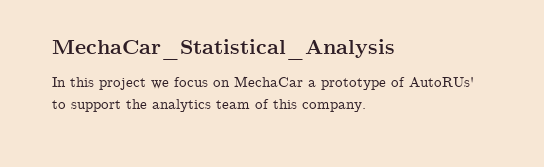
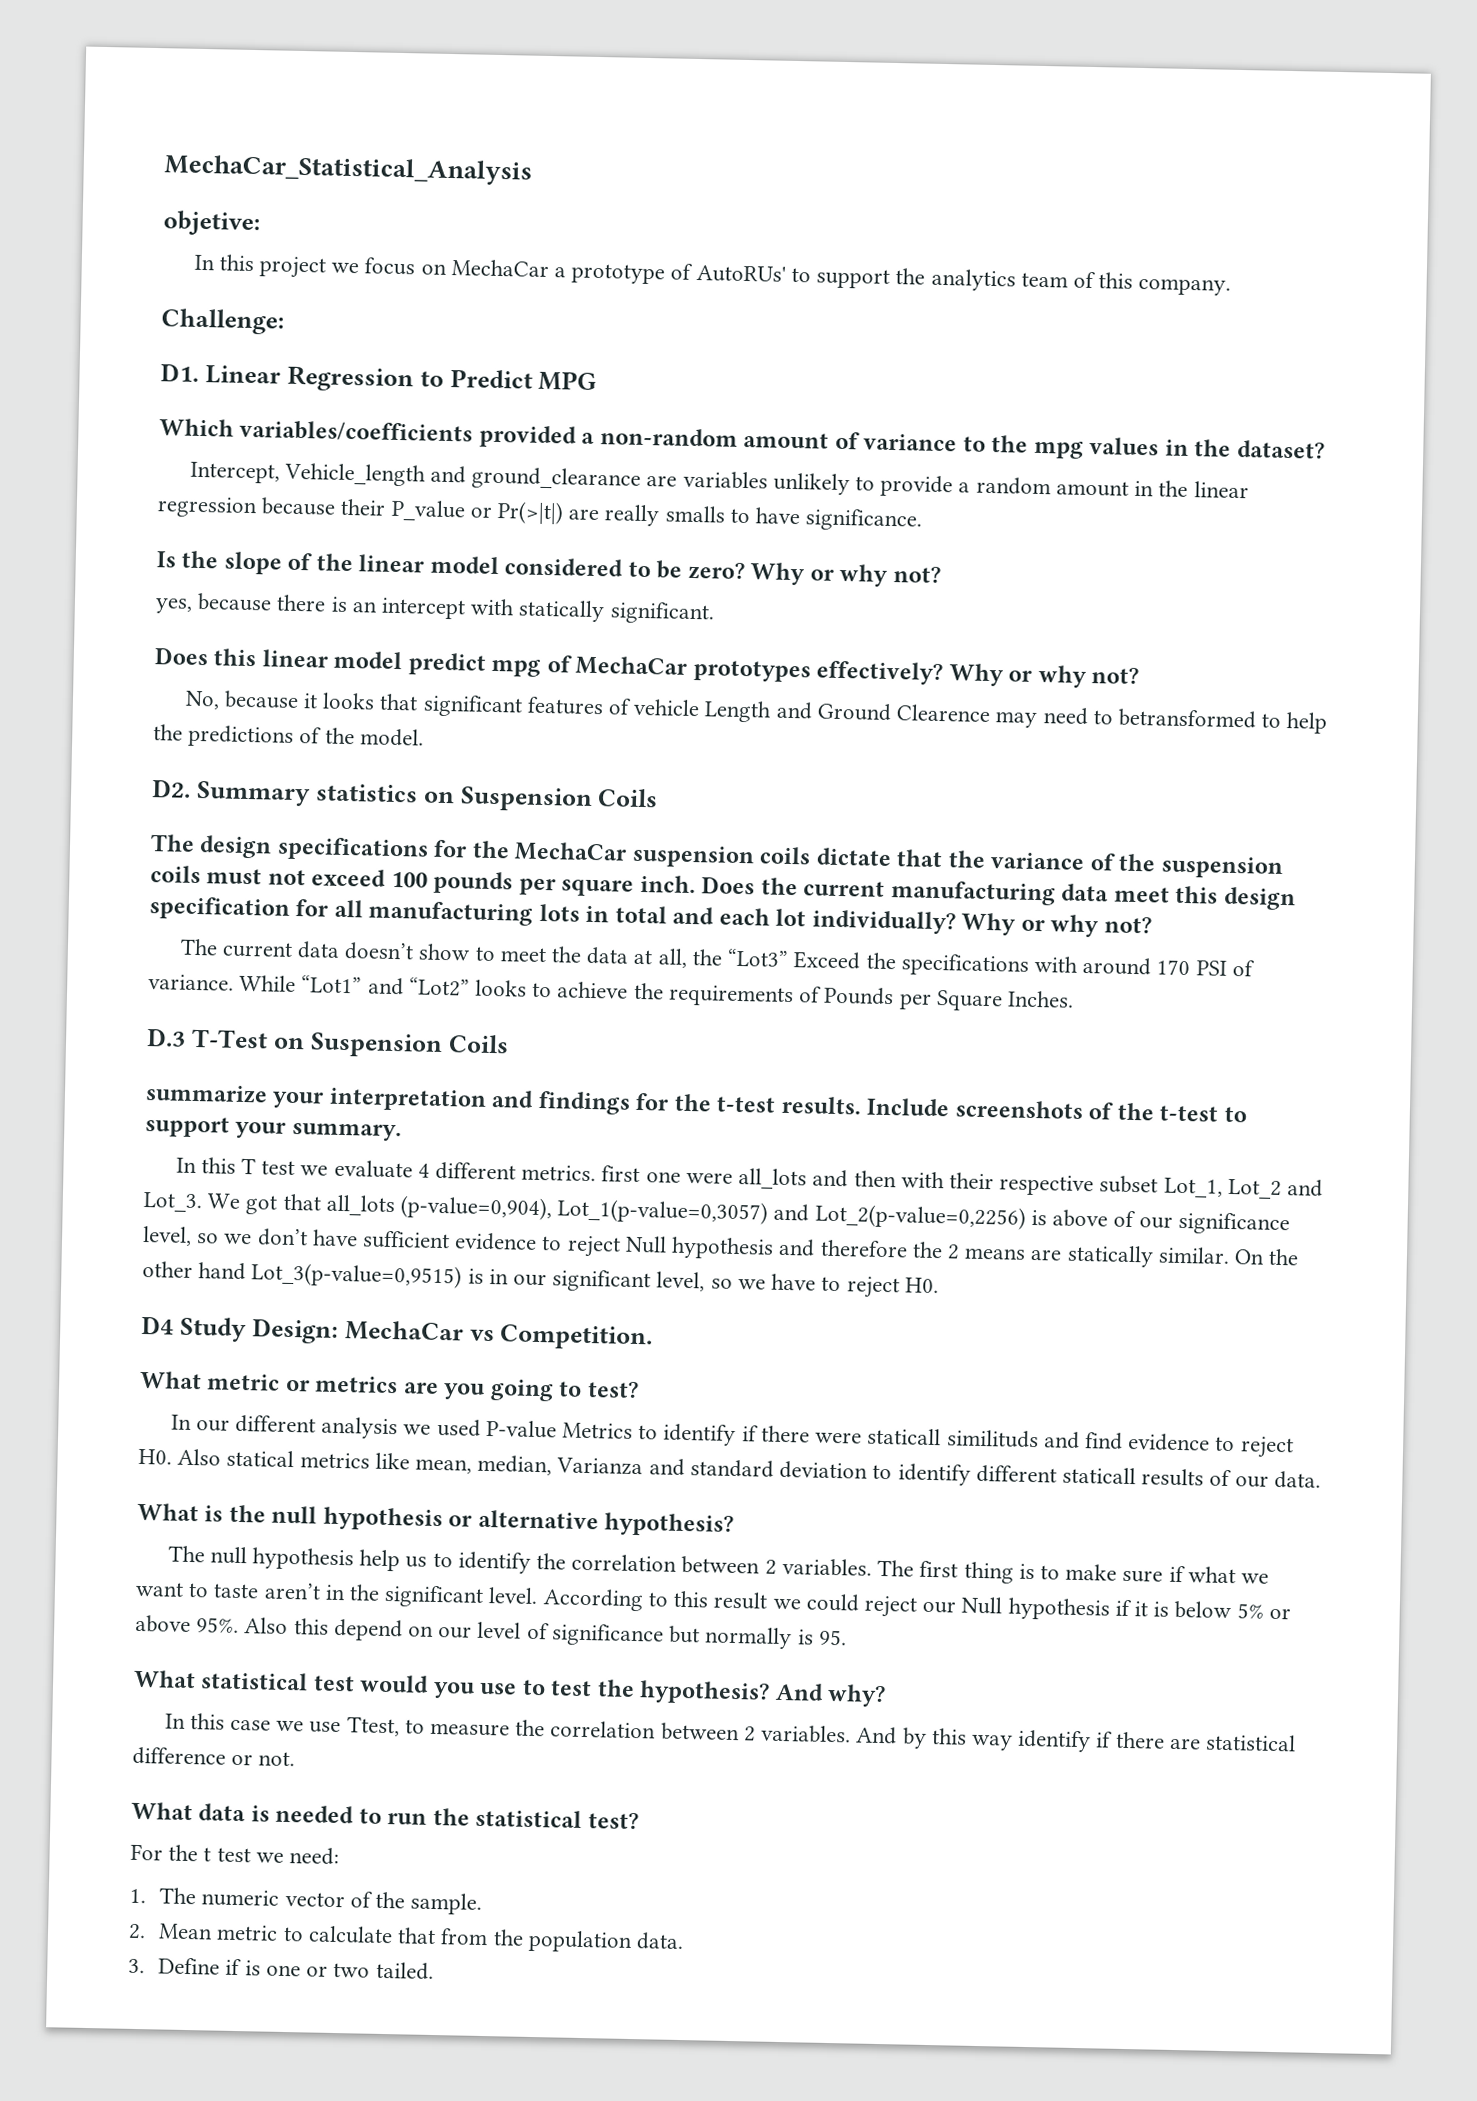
(395, 49) none -> [163,210,261,237] // objetive:
(366, 107) none -> [161,308,285,335] [160,363,598,393] [159,418,1325,459] [189,461,1249,499] [157,496,923,532] [156,550,941,587] [155,592,715,625] [154,647,1140,688] [184,690,1328,734] [153,724,424,748] [152,779,659,812] [150,834,1284,879] [150,865,1296,911] [149,896,1152,938] [179,938,1255,977] [148,974,1074,1012] [146,1028,509,1058] [145,1084,1247,1123] [145,1116,402,1142] [175,1157,1323,1200] [143,1191,1290,1236] [142,1225,1300,1268] [142,1260,939,1299] [141,1315,654,1351] [140,1370,639,1402] [170,1414,1294,1459] [138,1448,1321,1489] [137,1502,735,1538] [167,1545,1269,1584] [135,1581,1291,1621] [135,1614,847,1650] [133,1669,887,1708] [164,1713,1296,1753] [132,1746,296,1767] [131,1801,639,1830] [130,1843,340,1866] [129,1887,483,1915] [128,1923,684,1954] [128,1957,434,1981] // Challenge: // D1. Linear Regression to Predict MPG // Which variables/coefficients provided a non-random amount of variance to the mpg values in the dataset? // Intercept, Vehicle_length and ground_clearance are variables unlikely to provide a random amount in the linear regression because their P_value or Pr(>|t|) are really smalls to have significance. // Is the slope of the linear model considered to be zero? Why or why not? // yes, because there is an intercept with statically significant. // Does this linear model predict mpg of MechaCar prototypes effectively? Why or why not? // No, because it looks that significant features of vehicle Length and Ground Clearence may need to betransformed to help the predictions of the model. // D2. Summary statistics on Suspension Coils // The design specifications for the MechaCar suspension coils dictate that the variance of the suspension coils must not exceed 100 pounds per square inch. Does the current manufacturing data meet this design specification for all manufacturing lots in total and each lot individually? Why or why not? // The current data doesn’t show to meet the data at all, the “Lot3” Exceed the specifications with around 170 PSI of variance. While “Lot1” and “Lot2” looks to achieve the requirements of Pounds per Square Inches. // D.3 T-Test on Suspension Coils // summarize your interpretation and findings for the t-test results. Include screenshots of the t-test to support your summary. // In this T test we evaluate 4 different metrics. first one were all_lots and then with their respective subset Lot_1, Lot_2 and Lot_3. We got that all_lots (p-value=0,904), Lot_1(p-value=0,3057) and Lot_2(p-value=0,2256) is above of our significance level, so we don’t have sufficient evidence to reject Null hypothesis and therefore the 2 means are statically similar. On the other hand Lot_3(p-value=0,9515) is in our significant level, so we have to reject H0. // D4 Study Design: MechaCar vs Competition. // What metric or metrics are you going to test? // In our different analysis we used P-value Metrics to identify if there were staticall similituds and find evidence to reject H0. Also statical metrics like mean, median, Varianza and standard deviation to identify different staticall results of our data. // What is the null hypothesis or alternative hypothesis? // The null hypothesis help us to identify the correlation between 2 variables. The first thing is to make sure if what we want to taste aren’t in the significant level. According to this result we could reject our Null hypothesis if it is below 5% or above 95%. Also this depend on our level of significance but normally is 95. // What statistical test would you use to test the hypothesis? And why? // In this case we use Ttest, to measure the correlation between 2 variables. And by this way identify if there are statistical difference or not. // What data is needed to run the statistical test? // For the t test we need: // 1. The numeric vector of the sample. // 2. Mean metric to calculate that from the population data. // 3. Define if is one or two tailed.

